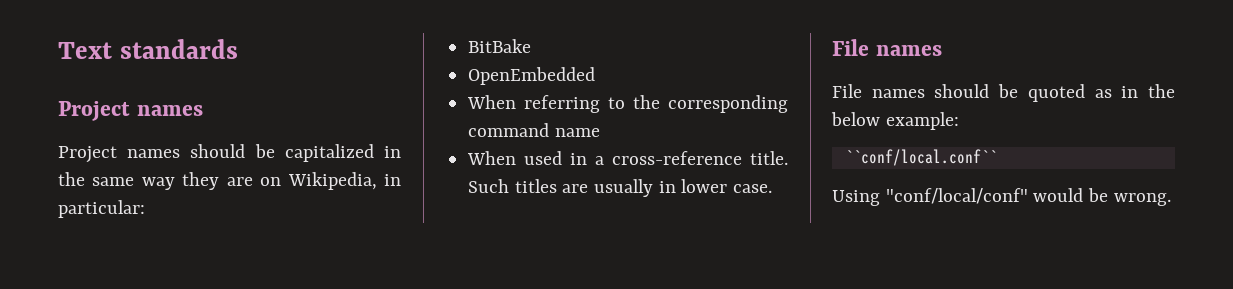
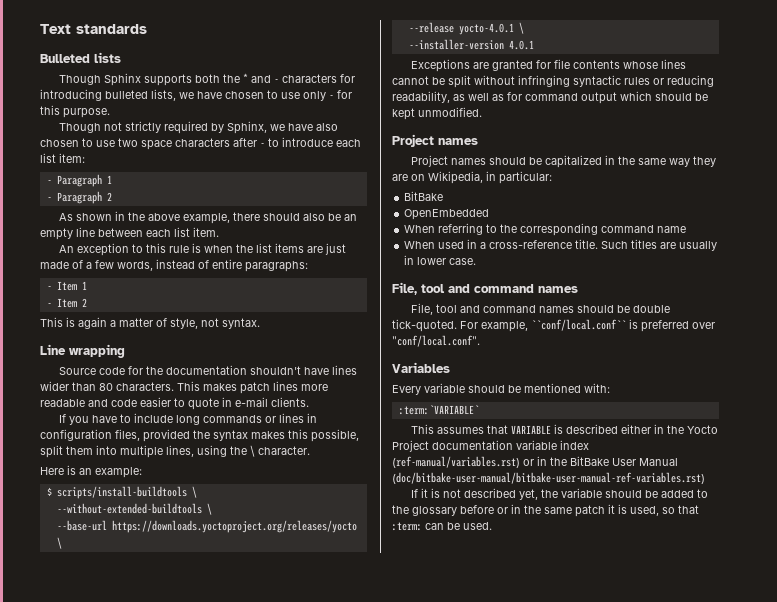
(238, 49) none -> [40,52,121,63] [59,73,356,86] [40,89,352,101] [40,105,110,118] [59,121,339,134] [40,137,361,150] [40,153,85,163] [46,174,112,187] [46,191,112,204] [59,211,358,224] [40,227,219,240] [59,243,347,256] [40,259,308,272] [46,281,87,291] [46,298,87,308] [40,317,260,329] [40,344,125,358] [59,365,358,375] [40,381,328,394] [40,397,309,410] [59,413,318,425] [40,429,359,442] [40,445,310,458] [40,465,142,478] [46,486,197,499] [56,503,212,515] [56,520,357,533] [56,537,62,549] [408,22,524,35] [408,39,534,50] [411,59,687,72] [392,75,714,88] [392,91,708,104] [392,107,482,120] // Bulleted lists // Though Sphinx supports both the * and - characters for introducing bulleted lists, we have chosen to use only - for this purpose. // Though not strictly required by Sphinx, we have also chosen to use two space characters after - to introduce each list item: // - Paragraph 1 // - Paragraph 2 // As shown in the above example, there should also be an empty line between each list item. // An exception to this rule is when the list items are just made of a few words, instead of entire paragraphs: // - Item 1 // - Item 2 // This is again a matter of style, not syntax. // Line wrapping // Source code for the documentation shouldn't have lines wider than 80 characters. This makes patch lines more readable and code easier to quote in e-mail clients. // If you have to include long commands or lines in configuration files, provided the syntax makes this possible, split them into multiple lines, using the \ character. // Here is an example: // $ scripts/install-buildtools \ // --without-extended-buildtools \ // --base-url https://downloads.yoctoproject.org/releases/yocto \ // --release yocto-4.0.1 \ // --installer-version 4.0.1 // Exceptions are granted for file contents whose lines cannot be split without infringing syntactic rules or reducing readability, as well as for command output which should be kept unmodified.
[832,39,942,56] [832,84,1175,102] [831,112,959,130] [844,149,997,166] [832,188,1171,206] File names // File names should be quoted as in the below example: // ``conf/local.conf`` // Using "conf/local/conf" would be wrong. -> [392,282,578,295] [411,303,671,315] [392,319,715,332] [392,335,480,347] [392,362,450,373] [392,383,610,395] [398,405,479,415] [411,424,719,434] [392,440,589,452] [392,456,678,468] [392,472,705,484] [411,488,709,500] [392,504,699,517] [392,522,492,531] File, tool and command names // File, tool and command names should be double tick-quoted. For example, ``conf/local.conf`` is preferred over "conf/local.conf". // Variables // Every variable should be mentioned with: // :term:`VARIABLE` // This assumes that VARIABLE is described either in the Yocto Project documentation variable index (ref-manual/variables.rst) or in the BitBake User Manual (doc/bitbake-user-manual/bitbake-user-manual-ref-variables.rst) // If it is not described yet, the variable should be added to the glossary before or in the same patch it is used, so that :term: can be used.

